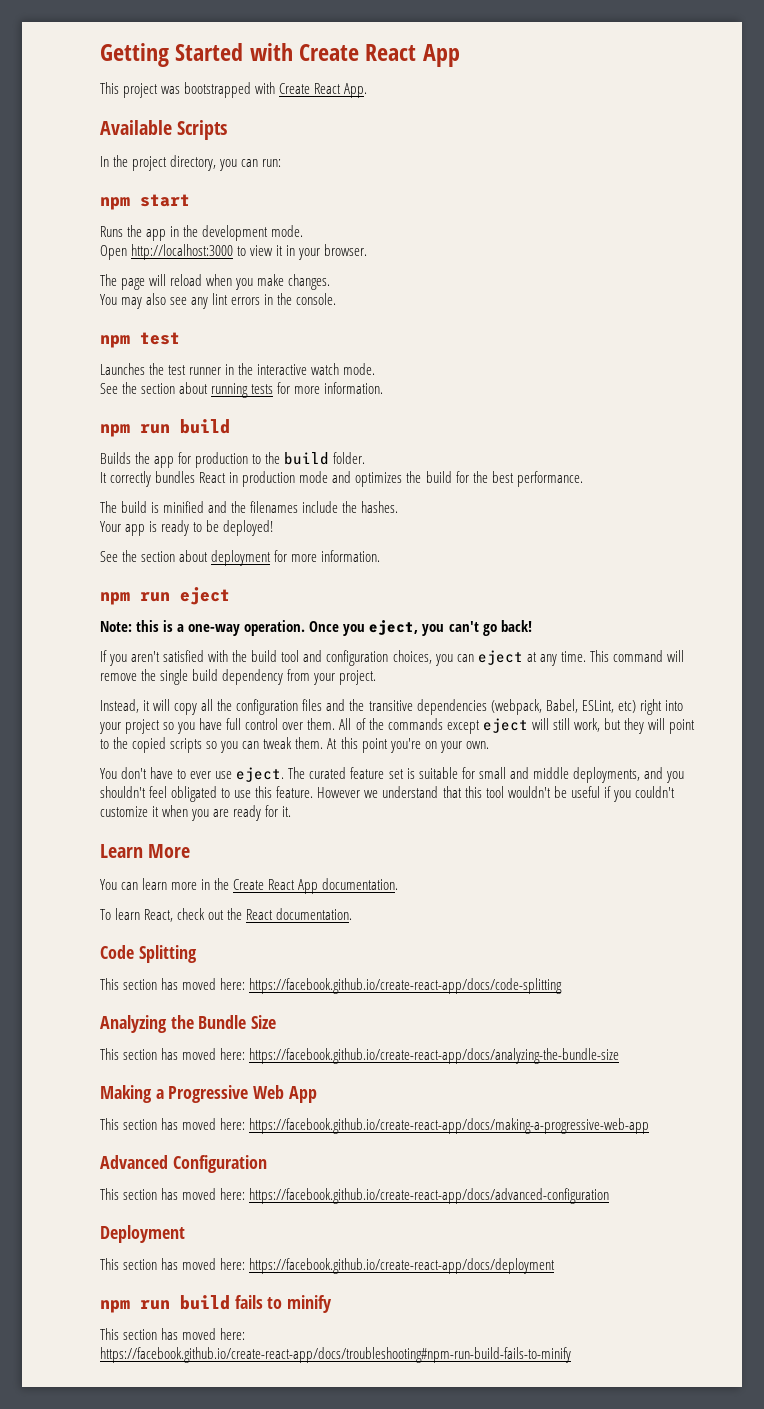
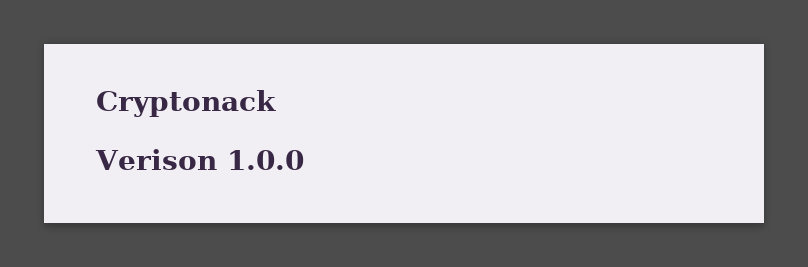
[100,43,460,67] [100,82,368,98] [100,120,228,140] [100,155,282,171] [100,194,190,210] [100,225,304,241] [100,244,368,260] [100,274,331,290] [100,293,337,309] [100,332,180,348] [100,363,376,375] [100,382,384,398] [100,419,230,437] [100,452,366,468] [100,471,583,487] [100,501,399,513] [100,520,274,536] [100,550,381,566] [100,587,230,605] [100,620,532,636] [100,650,684,666] [100,669,377,685] [100,699,683,715] [99,718,696,734] [100,737,489,753] [100,767,684,783] [100,786,675,802] [100,805,292,821] [100,844,191,858] [100,878,399,894] [100,908,353,922] [100,945,197,963] [100,978,563,994] [100,1015,277,1033] [100,1048,620,1064] [100,1085,317,1103] [100,1118,650,1134] [100,1155,267,1173] [100,1188,610,1204] [100,1225,185,1243] [100,1258,556,1274] [100,1295,333,1313] [100,1328,246,1340] [100,1347,571,1363] Getting Started with Create React App // This project was bootstrapped with Create React App. // Available Scripts // In the project directory, you can run: // npm start // Runs the app in the development mode. // Open http://localhost:3000 to view it in your browser. // The page will reload when you make changes. // You may also see any lint errors in the console. // npm test // Launches the test runner in the interactive watch mode. // See the section about running tests for more information. // npm run build // Builds the app for production to the build folder. // It correctly bundles React in production mode and optimizes the build for the best performance. // The build is minified and the filenames include the hashes. // Your app is ready to be deployed! // See the section about deployment for more information. // npm run eject // Note: this is a one-way operation. Once you eject, you can't go back! // If you aren't satisfied with the build tool and configuration choices, you can eject at any time. This command will remove the single build dependency from your project. // Instead, it will copy all the configuration files and the transitive dependencies (webpack, Babel, ESLint, etc) right into your project so you have full control over them. All of the commands except eject will still work, but they will point to the copied scripts so you can tweak them. At this point you're on your own. // You don't have to ever use eject. The curated feature set is suitable for small and middle deployments, and you shouldn't feel obligated to use this feature. However we understand that this tool wouldn't be useful if you couldn't customize it when you are ready for it. // Learn More // You can learn more in the Create React App documentation. // To learn React, check out the React documentation. // Code Splitting // This section has moved here: https://facebook.github.io/create-react-app/docs/code-splitting // Analyzing the Bundle Size // This section has moved here: https://facebook.github.io/create-react-app/docs/analyzing-the-bundle-size // Making a Progressive Web App // This section has moved here: https://facebook.github.io/create-react-app/docs/making-a-progressive-web-app // Advanced Configuration // This section has moved here: https://facebook.github.io/create-react-app/docs/advanced-configuration // Deployment // This section has moved here: https://facebook.github.io/create-react-app/docs/deployment // npm run build fails to minify // This section has moved here: https://facebook.github.io/create-react-app/docs/troubleshooting#npm-run-build-fails-to-minify -> [96,90,276,117] [95,149,304,170] Cryptonack // Verison 1.0.0

